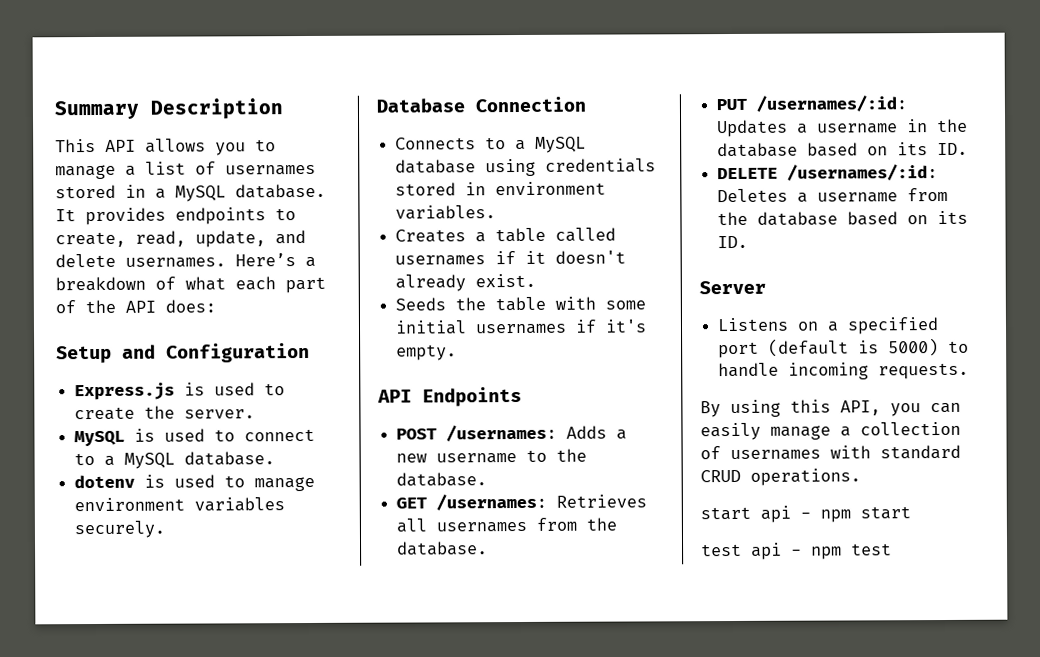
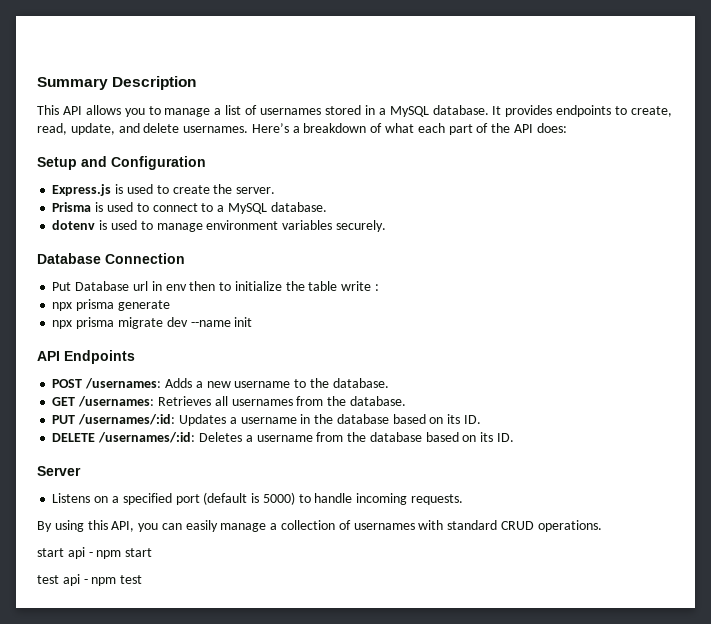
[74,430,126,447] MySQL -> [52,202,92,212] Prisma
[395,136,587,153] [395,158,657,177] [395,181,607,196] [395,205,497,220] [395,227,617,243] [395,250,627,265] [395,273,537,292] [395,296,647,312] [395,319,648,335] [396,344,458,361] Connects to a MySQL database using credentials stored in environment variables. // Creates a table called usernames if it doesn't already exist. // Seeds the table with some initial usernames if it's empty. -> [52,281,379,291] [52,299,170,311] [52,317,253,329] Put Database url in env then to initialize the table write : // npx prisma generate // npx prisma migrate dev --name init

